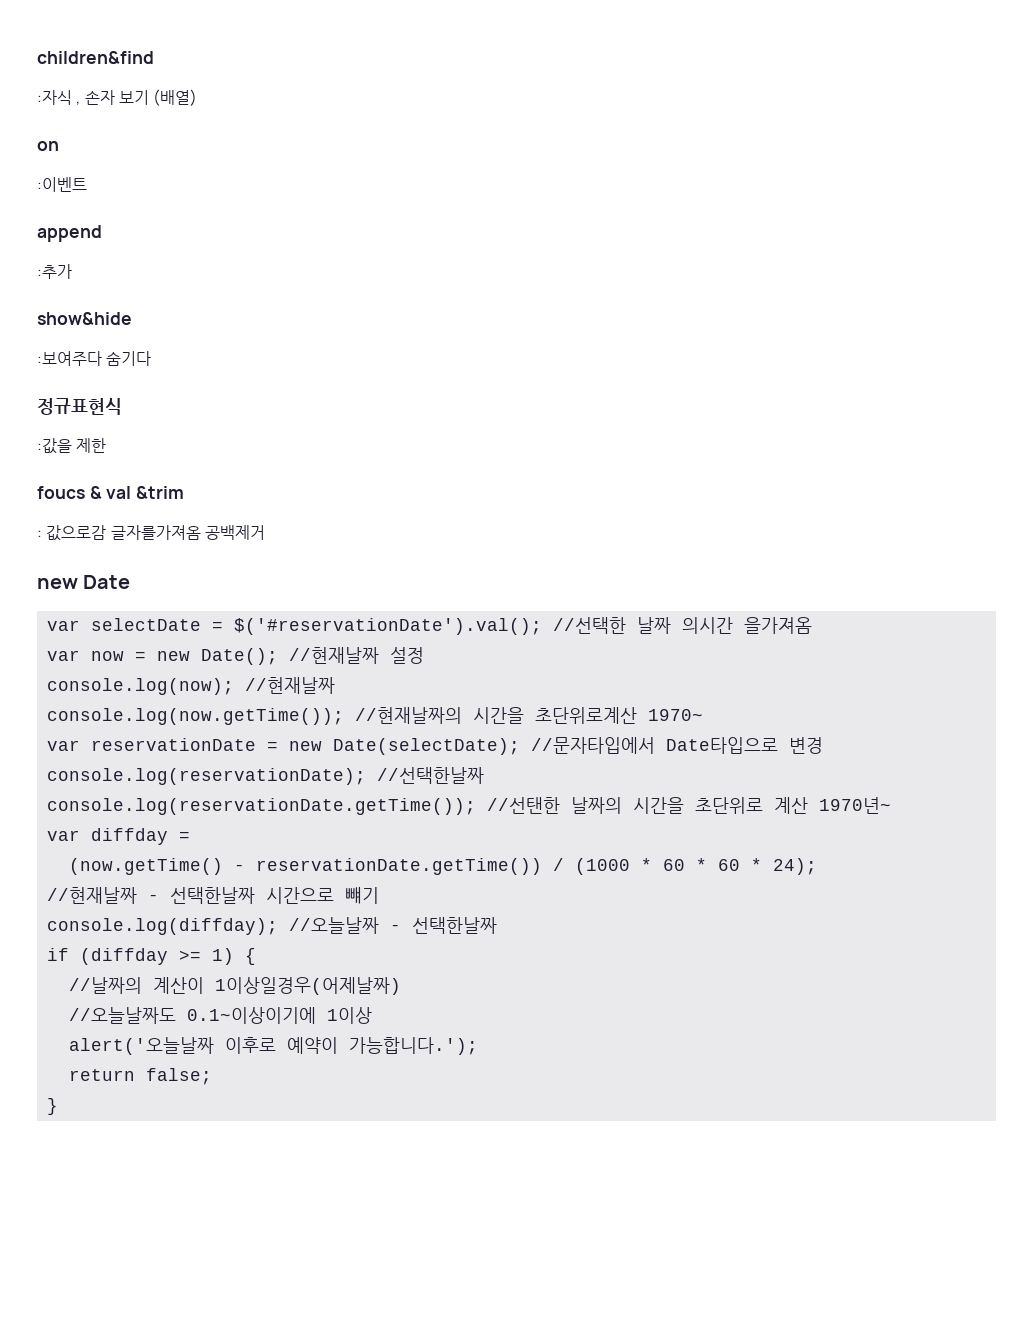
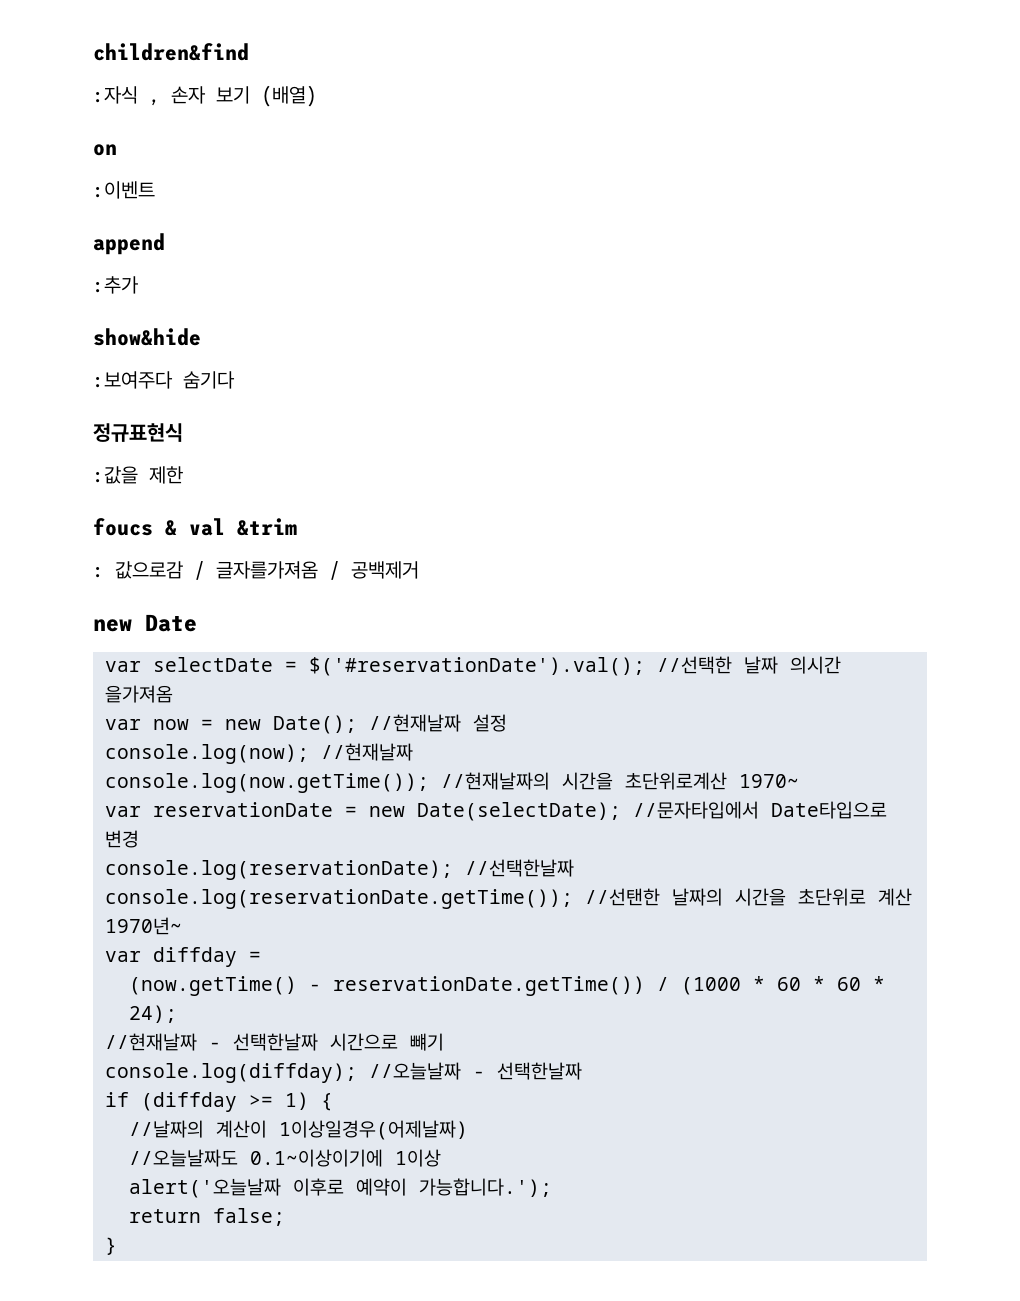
[110,525,201,540] 글자를가져옴 -> [194,561,340,580] / 글자를가져옴 /

